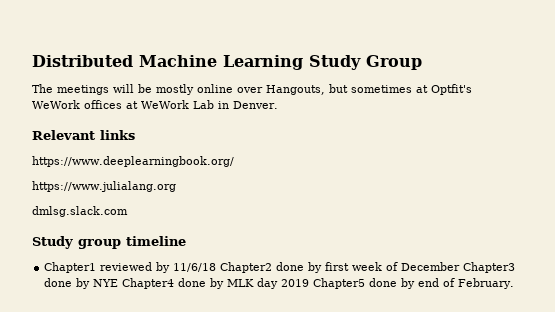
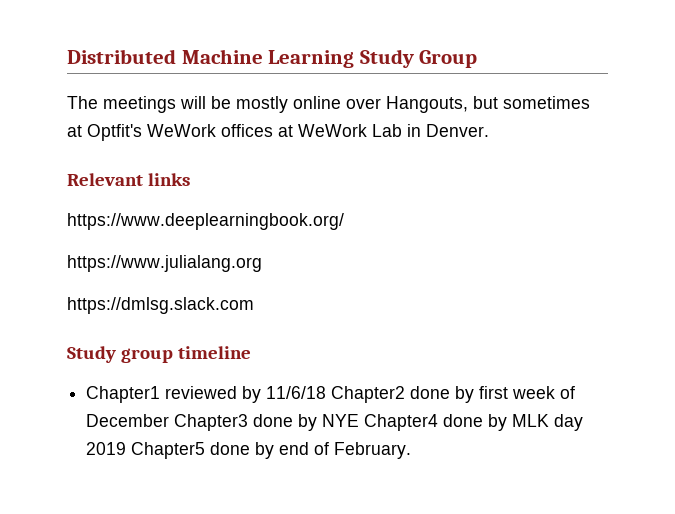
[32,206,128,217] dmlsg.slack.com -> [67,297,254,314] https://dmlsg.slack.com

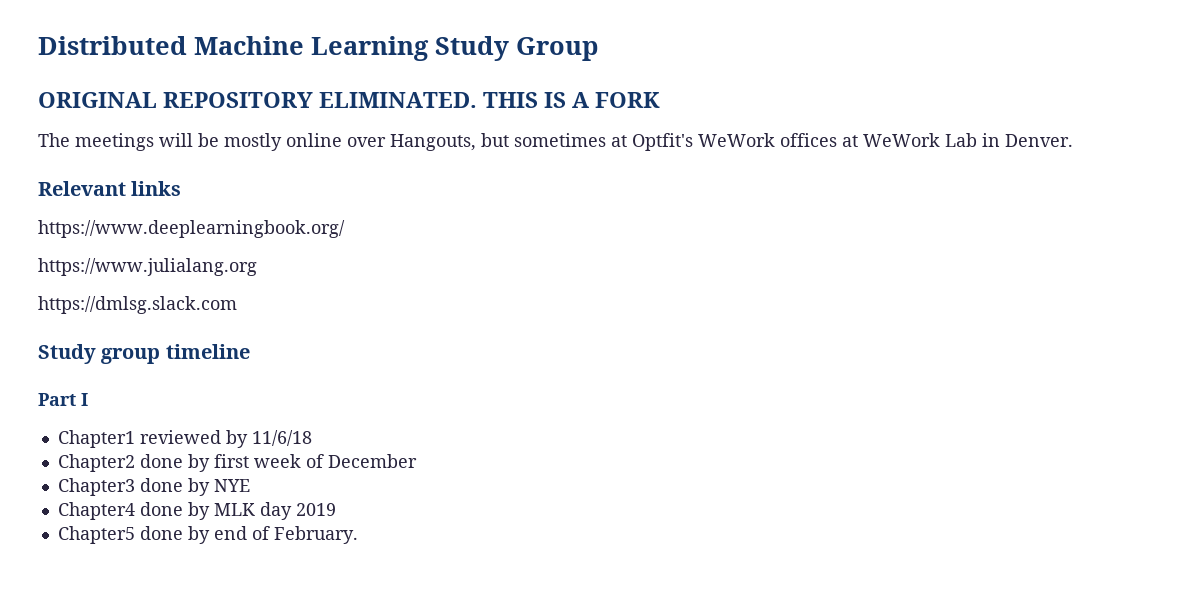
(478, 59) none -> [38,92,661,108] // ORIGINAL REPOSITORY ELIMINATED. THIS IS A FORK
(251, 352) none -> [38,393,88,406] // Part I
(327, 392) none -> (312, 438) //
(170, 420) none -> (417, 461) //
(360, 420) none -> (250, 485) //
(127, 448) none -> (336, 509) //

